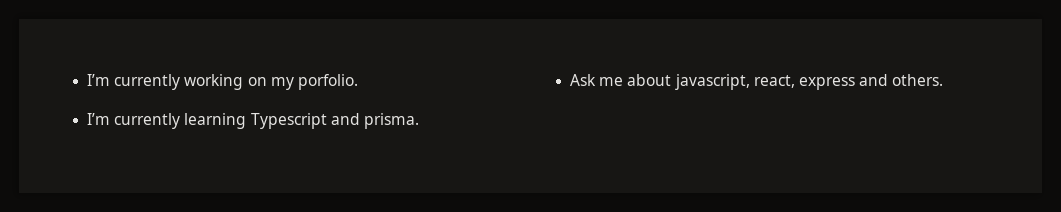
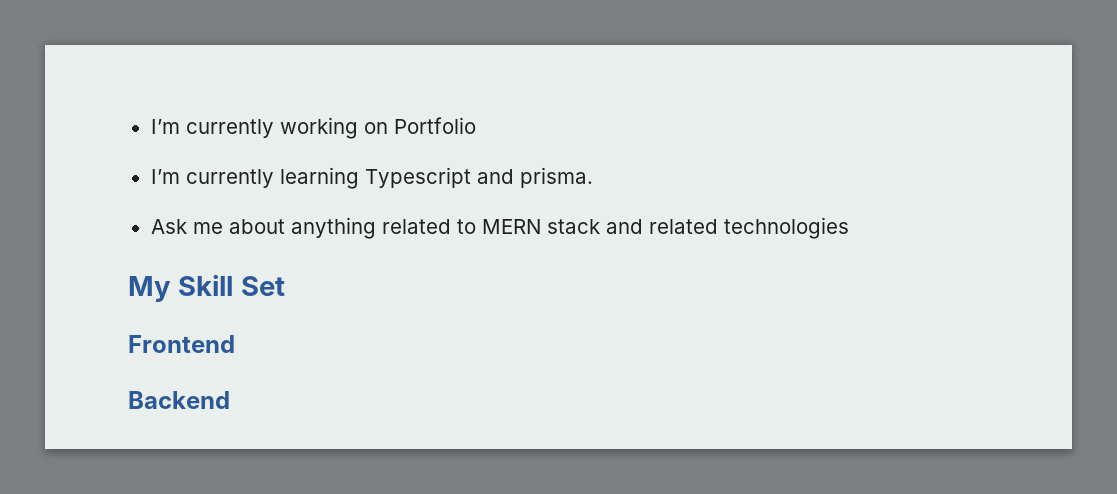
[270,74,358,90] my porfolio. -> [393,117,476,134] Portfolio
[674,74,944,90] javascript, react, express and others. -> [290,217,849,239] [128,274,285,302] [128,335,235,353] [128,391,230,409] anything related to MERN stack and related technologies // My Skill Set // Frontend // Backend

